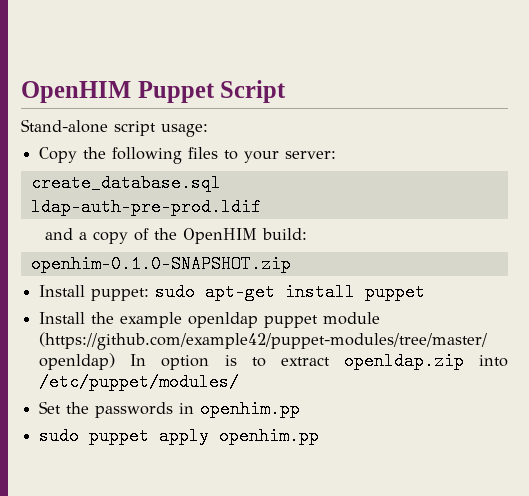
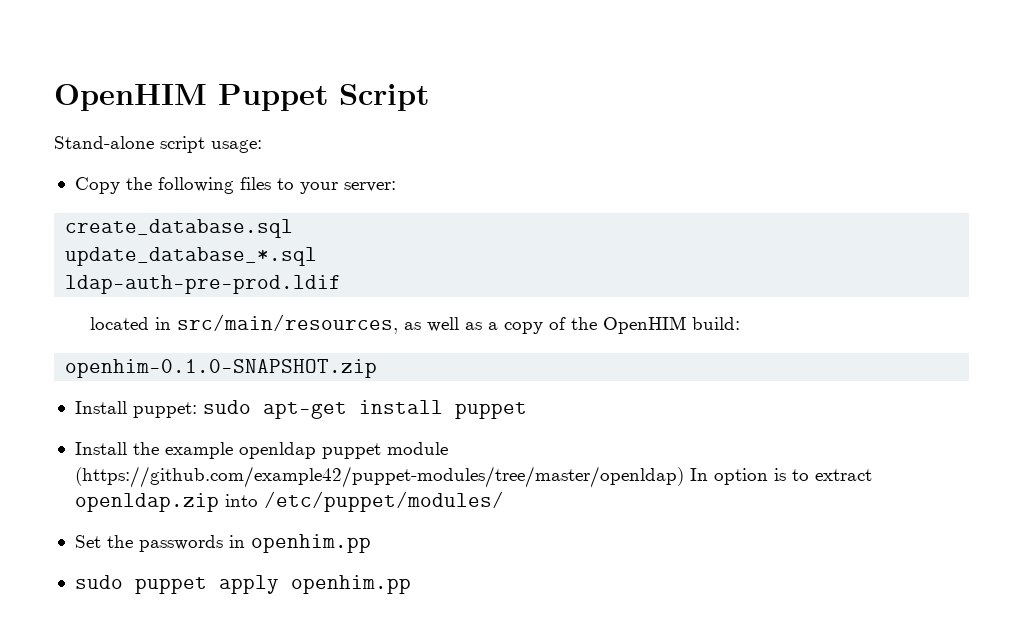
(221, 183) none -> [65,247,318,266] // update_database_*.sql
[45,228,74,240] and -> [90,314,483,334] located in src/main/resources, as well as

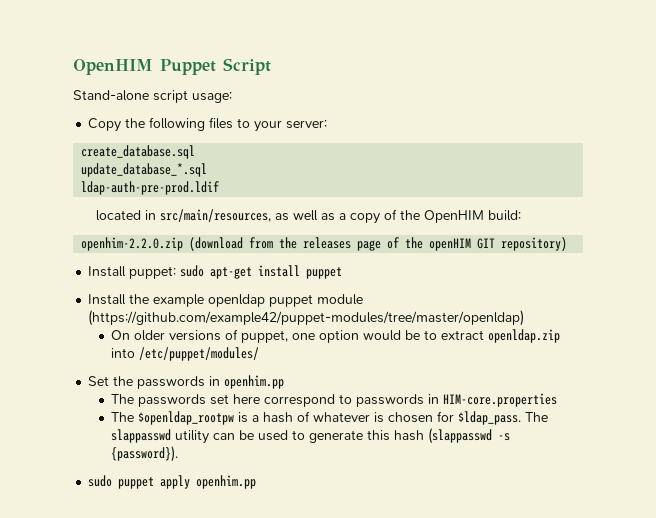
[65,359,378,378] openhim-0.1.0-SNAPSHOT.zip -> [81,237,568,251] openhim-2.2.0.zip (download from the releases page of the openHIM GIT repository)
[689,468,786,485] In option is -> [111,329,421,343] // On older versions of puppet, one option would be
(371, 543) none -> [111,393,558,407] [111,411,549,425] [111,428,511,444] [111,446,179,462] // The passwords set here correspond to passwords in HIM-core.properties // The $openldap_rootpw is a hash of whatever is chosen for $ldap_pass. The slappasswd utility can be used to generate this hash (slappasswd -s {password}).

